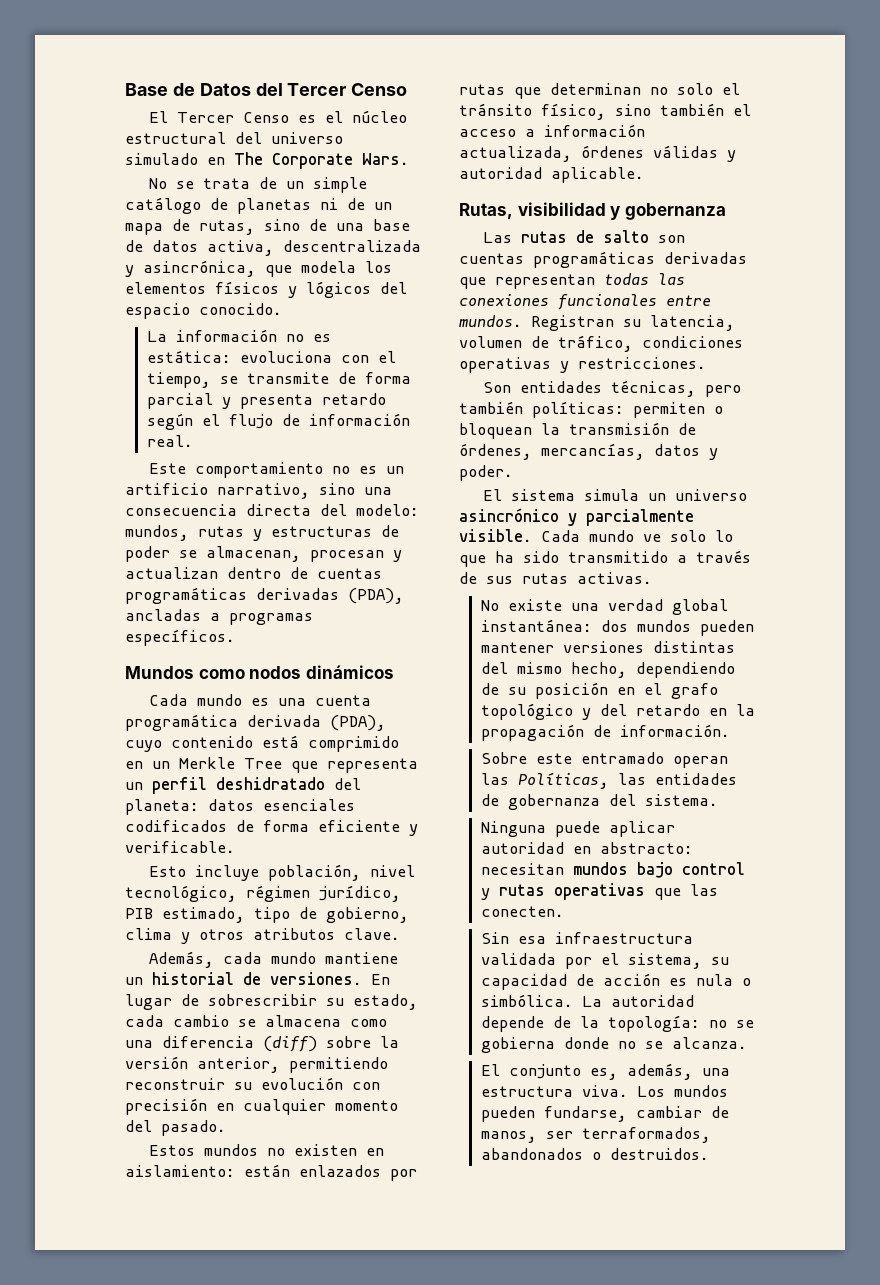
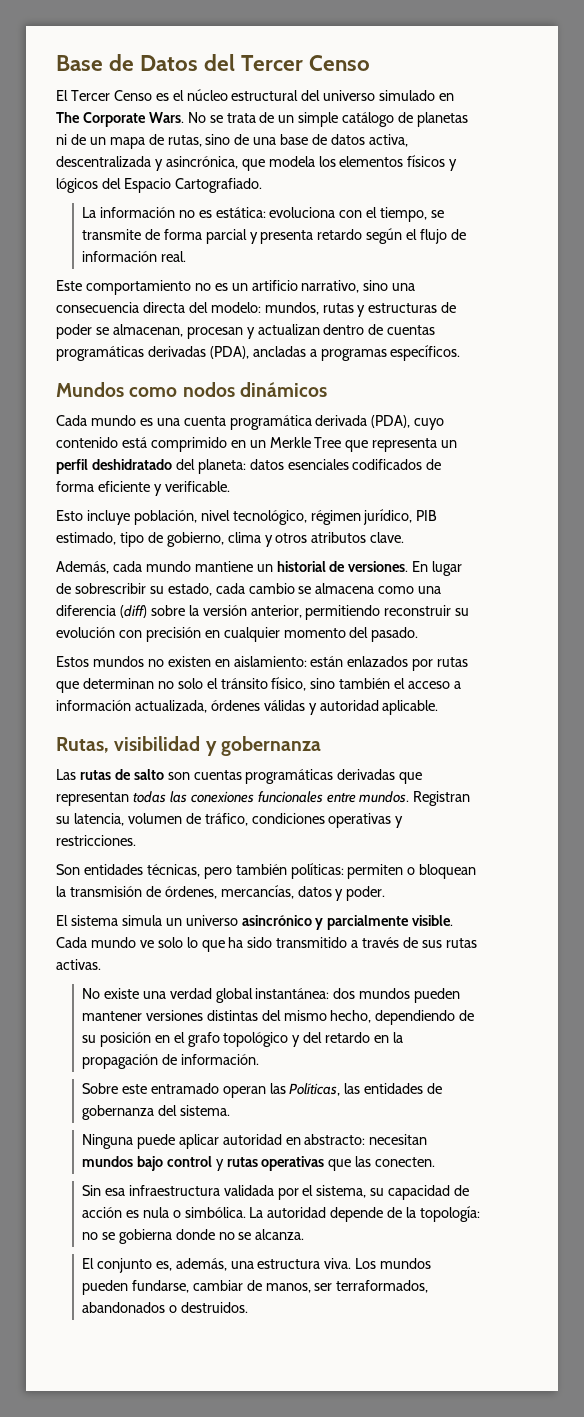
(409, 159) // -> (184, 117) none
[125,303,282,319] espacio conocido. -> [123,178,262,193] Espacio Cartografiado.

